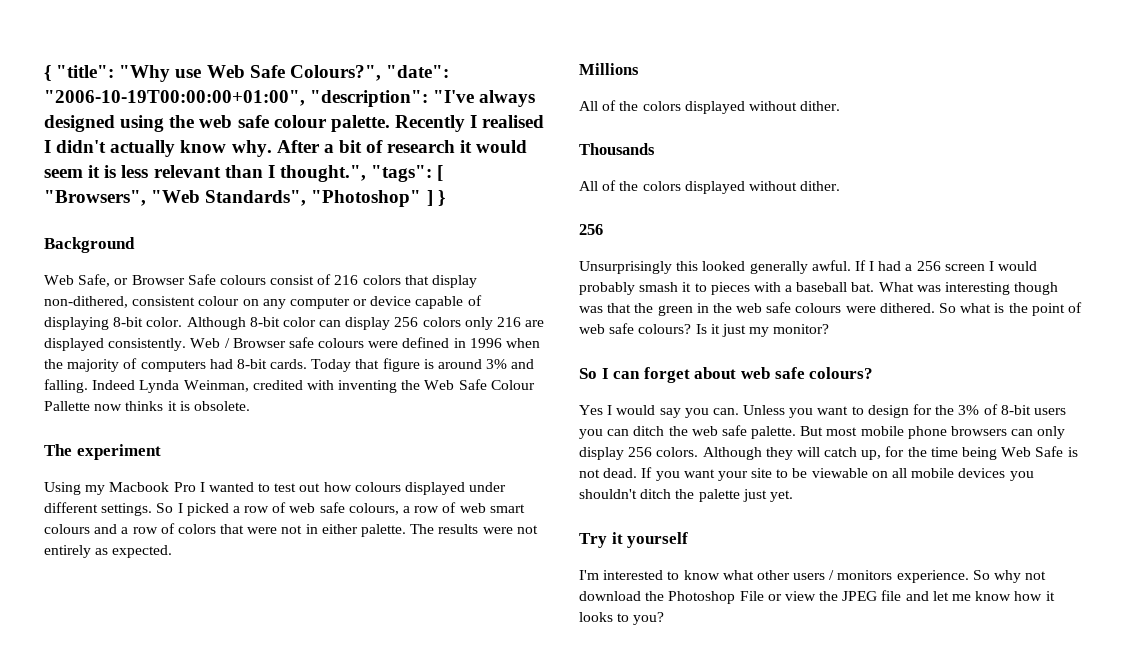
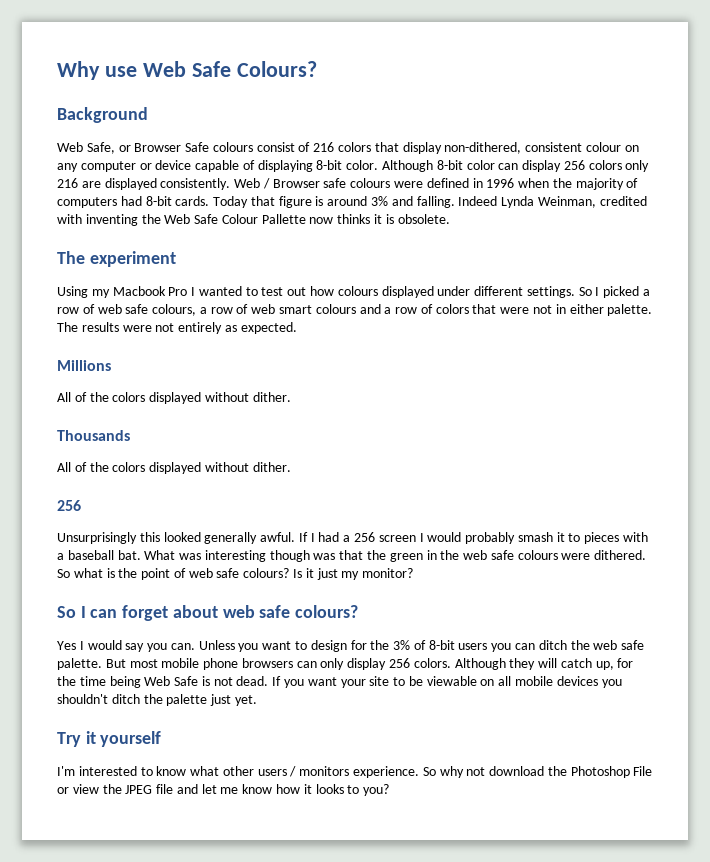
[44,65,449,82] [44,90,536,107] [44,115,545,132] [44,140,528,157] [44,165,444,182] [44,190,445,207] { "title": "Why use Web Safe Colours?", "date": "2006-10-19T00:00:00+01:00", "description": "I've always designed using the web safe colour palette. Recently I realised I didn't actually know why. After a bit of research it would seem it is less relevant than I thought.", "tags": [ "Browsers", "Web Standards", "Photoshop" ] } -> [57,61,317,80] Why use Web Safe Colours?

